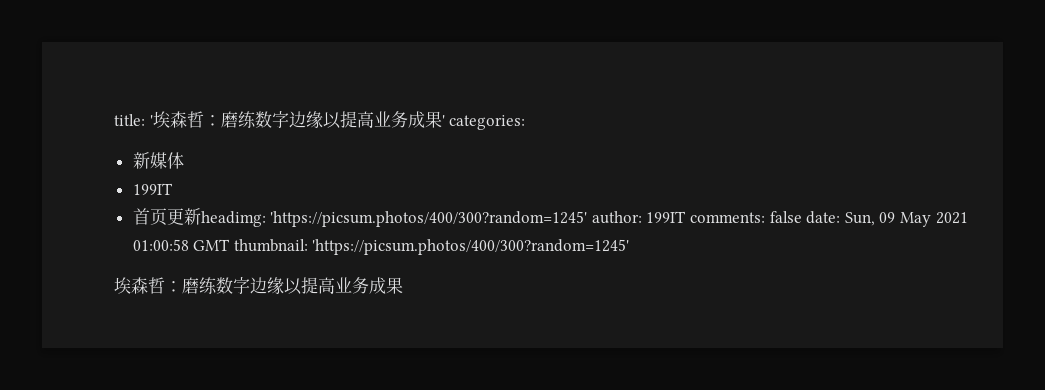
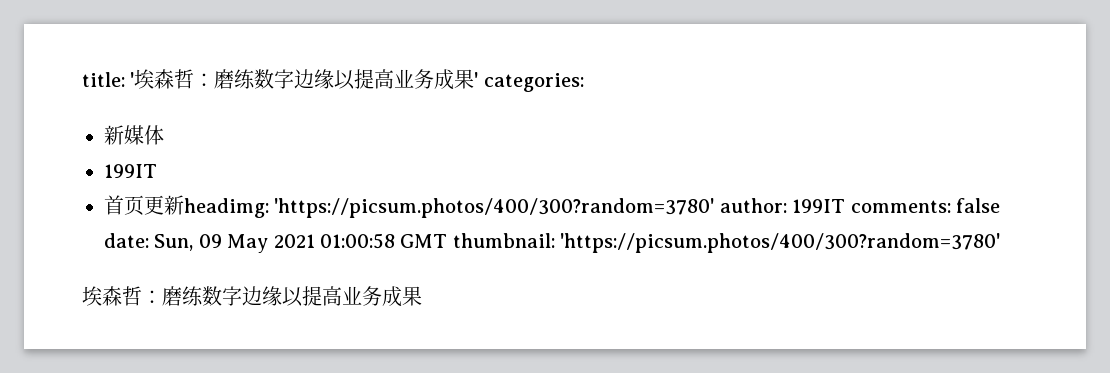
[270,211,588,227] 'https://picsum.photos/400/300?random=1245' -> [274,198,715,218] 'https://picsum.photos/400/300?random=3780'
[312,239,630,255] 'https://picsum.photos/400/300?random=1245' -> [560,233,1001,253] 'https://picsum.photos/400/300?random=3780'

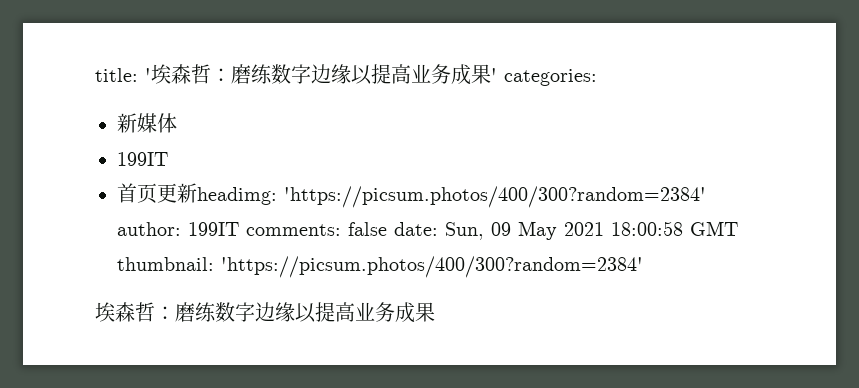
[274,198,715,218] 'https://picsum.photos/400/300?random=3780' -> [284,186,706,208] 'https://picsum.photos/400/300?random=2384'
[320,233,395,249] 01:00:58 -> [611,221,683,236] 18:00:58
[560,233,1001,253] 'https://picsum.photos/400/300?random=3780' -> [221,256,643,278] 'https://picsum.photos/400/300?random=2384'

